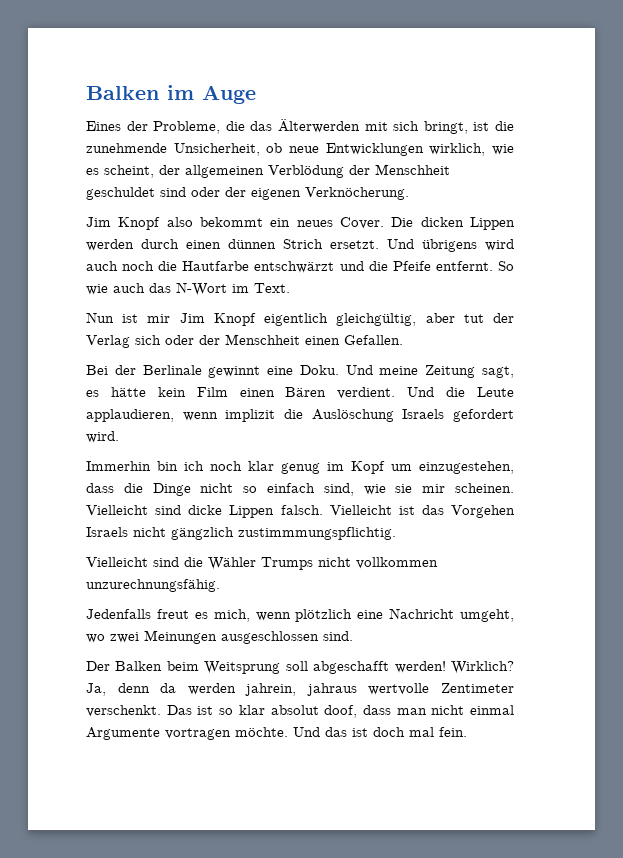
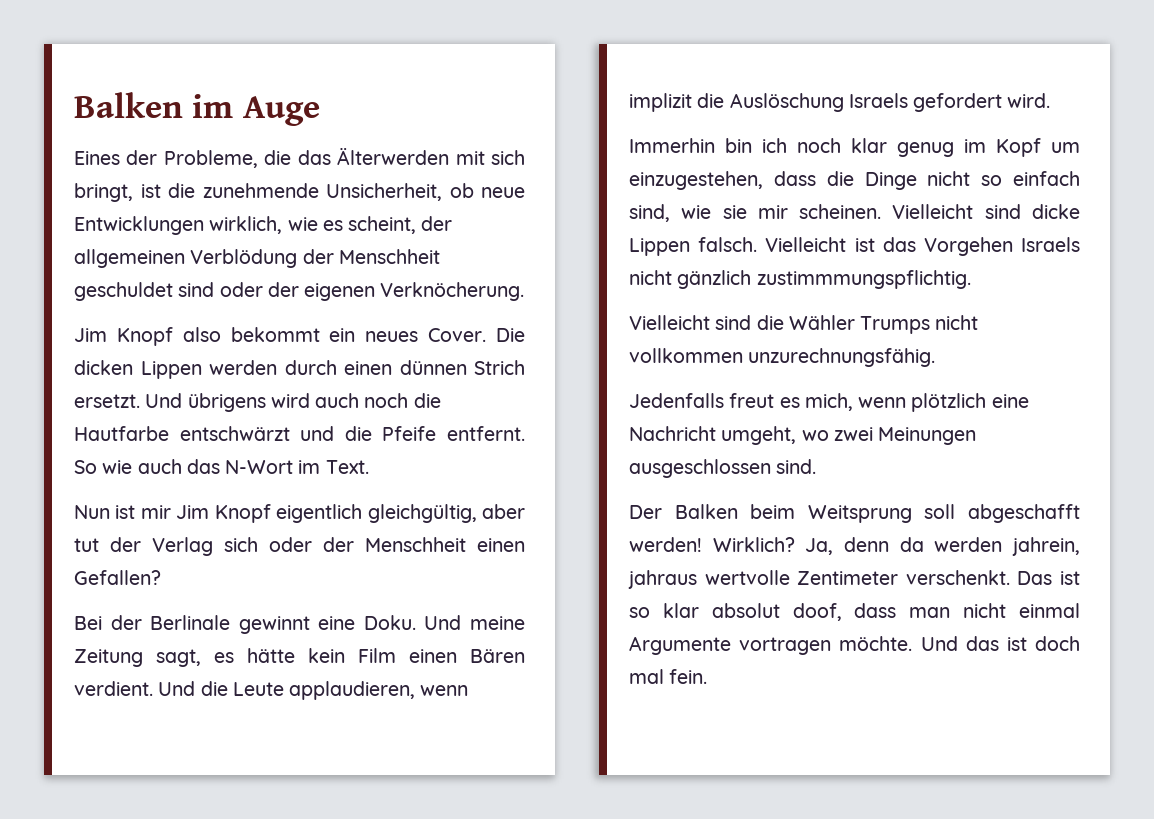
[344,335,403,345] Gefallen. -> [74,570,161,585] Gefallen?
[171,527,234,540] gängzlich -> [677,270,752,289] gänzlich

